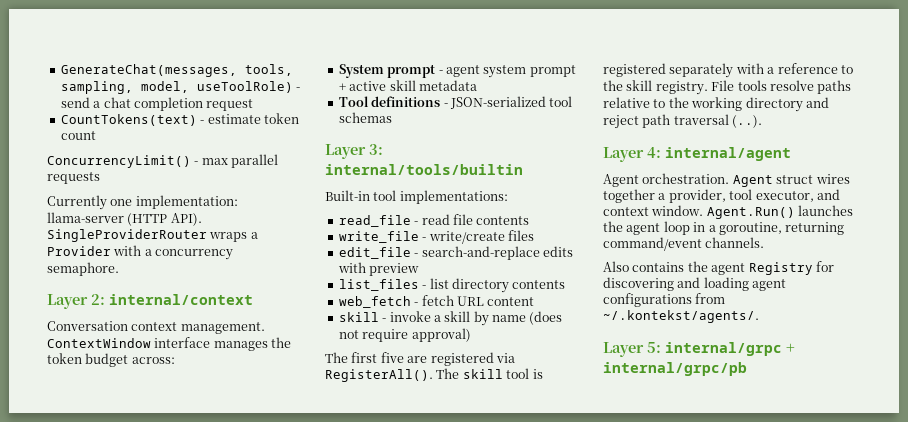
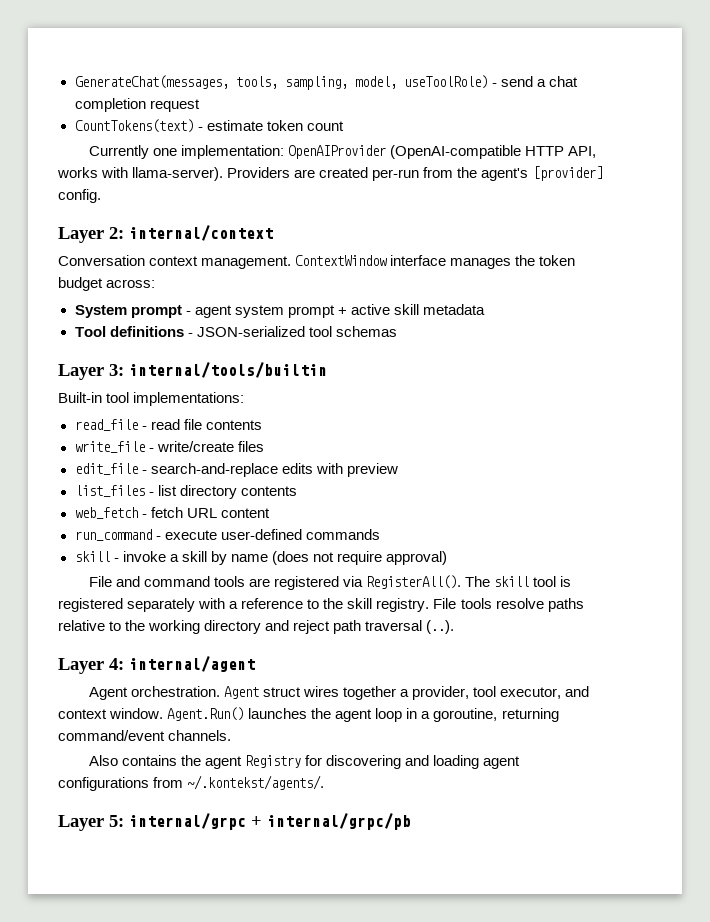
[47,154,279,168] [47,172,100,184] [47,195,238,210] [47,212,202,226] [47,229,258,242] [47,245,234,260] [47,262,119,276] ConcurrencyLimit() - max parallel requests // Currently one implementation: llama-server (HTTP API). SingleProviderRouter wraps a Provider with a concurrency semaphore. -> [88,145,596,159] [57,166,603,181] [58,189,101,203] Currently one implementation: OpenAIProvider (OpenAI-compatible HTTP API, works with llama-server). Providers are created per-run from the agent's [provider] config.
(535, 301) none -> [74,529,380,541] // run_command - execute user-defined commands
[325,352,404,363] The first five -> [88,576,245,587] File and command tools

